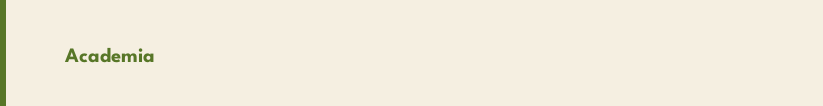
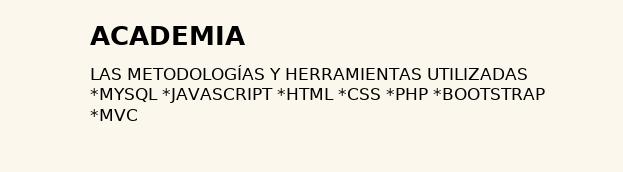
[64,47,155,63] Academia -> [90,26,245,45] [90,65,528,80] [90,88,545,103] [90,109,138,121] ACADEMIA // LAS METODOLOGÍAS Y HERRAMIENTAS UTILIZADAS *MYSQL *JAVASCRIPT *HTML *CSS *PHP *BOOTSTRAP *MVC

